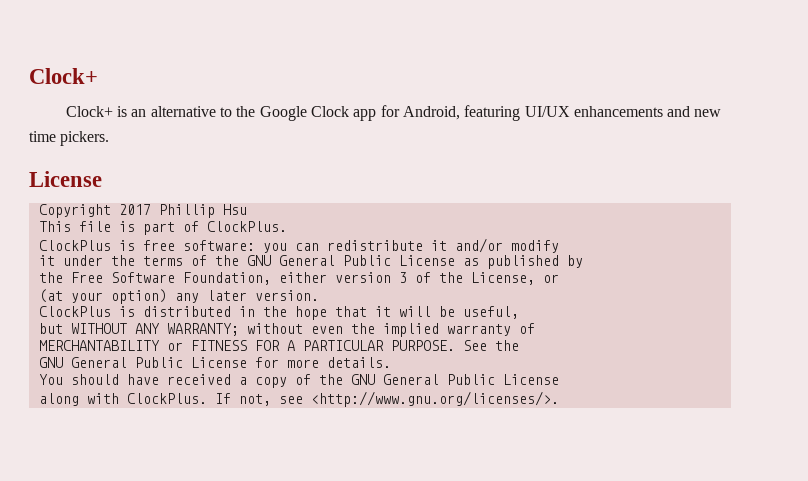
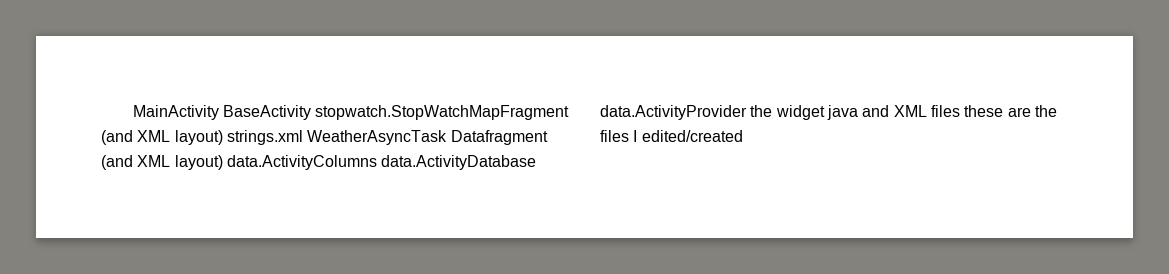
[29,68,98,84] [65,105,722,121] [29,131,110,146] [29,171,102,187] [38,204,247,218] [38,221,287,235] [38,238,559,253] [38,255,583,269] [38,272,559,285] [38,289,319,304] [38,306,519,320] [38,323,535,337] [38,340,519,351] [38,357,391,368] [38,374,559,388] [38,391,559,407] Clock+ // Clock+ is an alternative to the Google Clock app for Android, featuring UI/UX enhancements and new time pickers. // License // Copyright 2017 Phillip Hsu // This file is part of ClockPlus. // ClockPlus is free software: you can redistribute it and/or modify // it under the terms of the GNU General Public License as published by // the Free Software Foundation, either version 3 of the License, or // (at your option) any later version. // ClockPlus is distributed in the hope that it will be useful, // but WITHOUT ANY WARRANTY; without even the implied warranty of // MERCHANTABILITY or FITNESS FOR A PARTICULAR PURPOSE. See the // GNU General Public License for more details. // You should have received a copy of the GNU General Public License // along with ClockPlus. If not, see <http://www.gnu.org/licenses/>. -> [132,105,570,120] [101,130,548,145] [101,155,537,170] [600,105,1057,120] [600,130,743,142] MainActivity BaseActivity stopwatch.StopWatchMapFragment (and XML layout) strings.xml WeatherAsyncTask Datafragment (and XML layout) data.ActivityColumns data.ActivityDatabase data.ActivityProvider the widget java and XML files these are the files I edited/created

